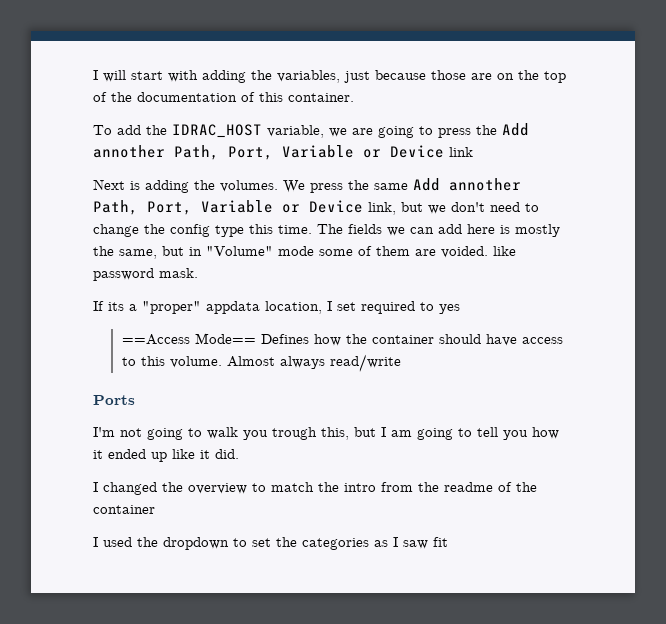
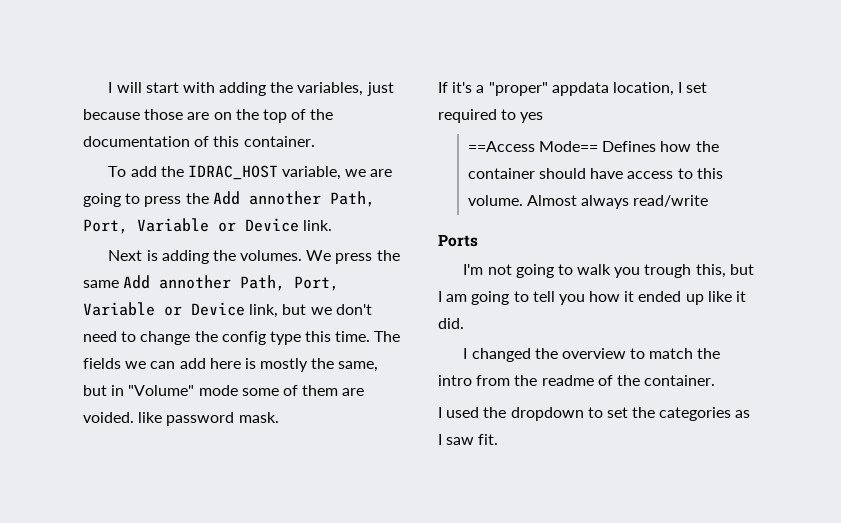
[449,147,473,157] link -> [303,220,333,231] link.
[108,302,124,311] its -> [452,82,473,93] it's
[93,505,155,514] container -> [644,375,716,386] container.
[433,537,448,547] fit -> [478,434,499,445] fit.

